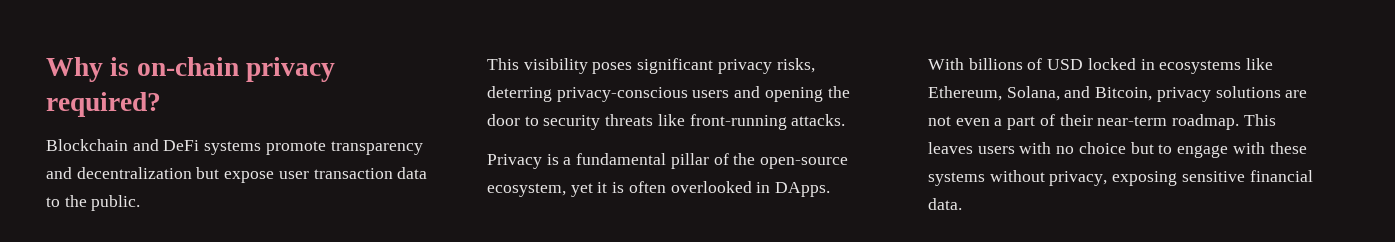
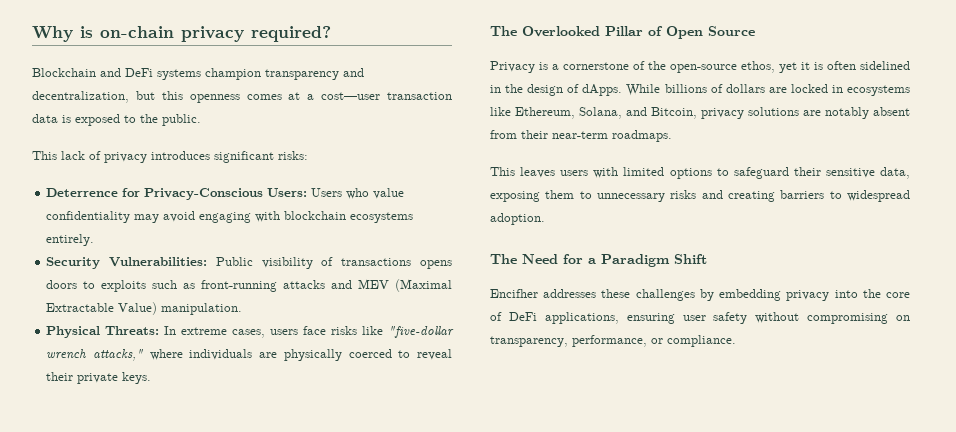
[265,141,326,155] promote -> [205,68,261,80] champion
[76,167,428,183] [46,195,141,211] [487,58,815,74] [487,86,850,102] [487,114,846,130] decentralization but expose user transaction data to the public. // This visibility poses significant privacy risks, deterring privacy-conscious users and opening the door to security threats like front-running attacks. -> [32,91,452,103] [32,114,201,126] [32,151,308,163] [46,188,405,200] [46,211,414,223] [46,234,95,246] [46,257,452,269] [46,279,452,292] [46,302,243,315] [46,326,454,338] [46,349,452,361] [46,372,152,384] [490,26,755,39] decentralization, but this openness comes at a cost—user transaction data is exposed to the public. // This lack of privacy introduces significant risks: // Deterrence for Privacy-Conscious Users: Users who value confidentiality may avoid engaging with blockchain ecosystems entirely. // Security Vulnerabilities: Public visibility of transactions opens doors to exploits such as front-running attacks and MEV (Maximal Extractable Value) manipulation. // Physical Threats: In extreme cases, users face risks like "five-dollar wrench attacks," where individuals are physically coerced to reveal their private keys. // The Overlooked Pillar of Open Source
[576,153,709,169] fundamental pillar -> [563,62,629,70] cornerstone
[487,183,566,197] ecosystem, -> [741,61,775,73] ethos,
[670,181,831,197] [928,58,1084,70] overlooked in DApps. // With billions of USD -> [860,61,910,70] [490,84,787,96] sidelined in the design of dApps. While billions of dollars are
[928,114,1055,130] not even a part of -> [825,107,910,119] [490,130,517,139] notably absent from
[1172,114,1240,130] roadmap. -> [612,130,672,142] roadmaps. //
[1056,142,1307,158] [928,170,1313,186] [928,198,962,210] no choice but to engage with these systems without privacy, exposing sensitive financial data. -> [623,167,910,179] [490,190,910,202] [490,213,545,225] [490,254,707,267] [490,289,910,301] [490,312,910,324] [490,335,736,347] limited options to safeguard their sensitive data, exposing them to unnecessary risks and creating barriers to widespread adoption. // The Need for a Paradigm Shift // Encifher addresses these challenges by embedding privacy into the core of DeFi applications, ensuring user safety without compromising on transparency, performance, or compliance.

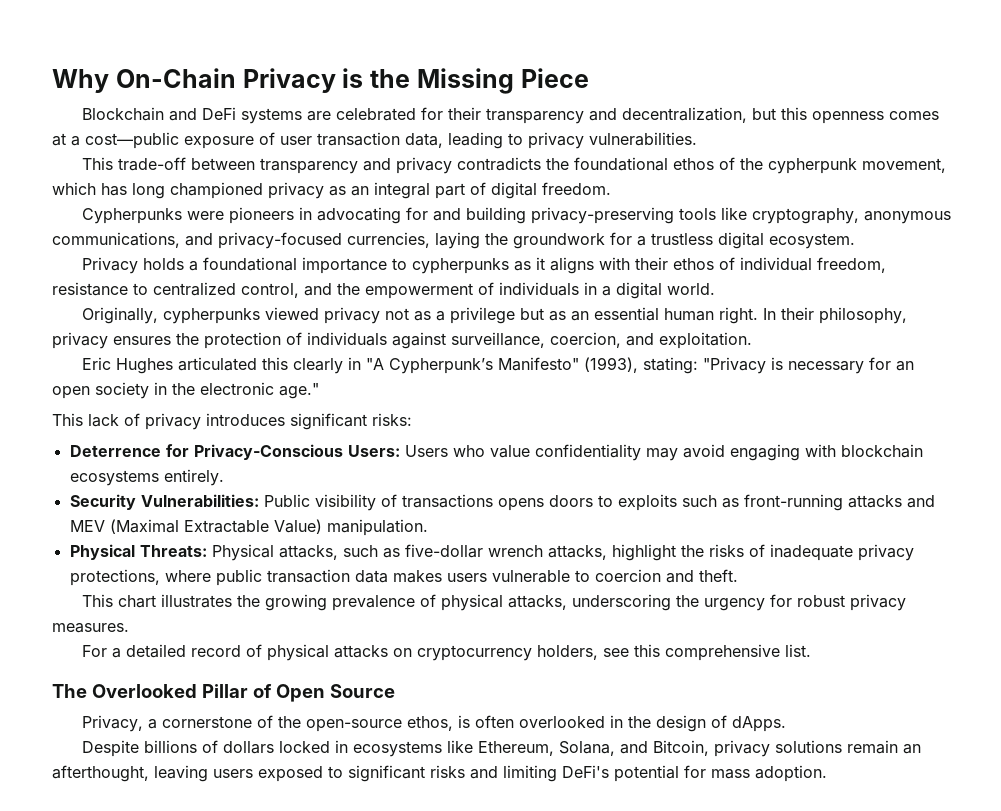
[80,26,331,42] is on-chain privacy required? -> [115,68,589,94] On-Chain Privacy is the Missing Piece
[205,68,261,80] champion -> [306,107,481,121] are celebrated for their
[321,92,452,100] [32,114,201,126] cost—user transaction data is exposed to the public. -> [85,132,697,149] [81,157,946,174] [52,182,611,199] [81,207,951,224] [52,232,855,249] [81,257,886,274] [52,282,715,299] [81,307,907,324] [52,332,752,349] [81,357,914,374] [52,382,319,399] cost—public exposure of user transaction data, leading to privacy vulnerabilities. // This trade-off between transparency and privacy contradicts the foundational ethos of the cypherpunk movement, which has long championed privacy as an integral part of digital freedom. // Cypherpunks were pioneers in advocating for and building privacy-preserving tools like cryptography, anonymous communications, and privacy-focused currencies, laying the groundwork for a trustless digital ecosystem. // Privacy holds a foundational importance to cypherpunks as it aligns with their ethos of individual freedom, resistance to centralized control, and the empowerment of individuals in a digital world. // Originally, cypherpunks viewed privacy not as a privilege but as an essential human right. In their philosophy, privacy ensures the protection of individuals against surveillance, coercion, and exploitation. // Eric Hughes articulated this clearly in "A Cypherpunk’s Manifesto" (1993), stating: "Privacy is necessary for an open society in the electronic age."
[164,326,454,338] [46,349,452,361] [46,372,152,384] In extreme cases, users face risks like "five-dollar wrench attacks," where individuals are physically coerced to reveal their private keys. -> [211,544,914,561] [69,569,738,586] [81,594,906,611] [52,623,129,633] [81,644,811,661] Physical attacks, such as five-dollar wrench attacks, highlight the risks of inadequate privacy protections, where public transaction data makes users vulnerable to coercion and theft. // This chart illustrates the growing prevalence of physical attacks, underscoring the urgency for robust privacy measures. // For a detailed record of physical attacks on cryptocurrency holders, see this comprehensive list.
[490,61,548,73] Privacy is -> [81,715,143,732] Privacy,
[779,62,810,73] yet it -> (453, 723) none
[860,61,910,70] sidelined -> [518,716,605,728] overlooked
[626,84,661,96] While -> [81,740,139,757] // Despite
[768,87,787,93] are -> (274, 747) none
[803,107,910,119] [490,130,672,142] [490,167,910,179] [490,190,910,202] [490,213,545,225] [490,254,707,267] [490,289,910,301] [490,312,910,324] [490,335,736,347] are notably absent from their near-term roadmaps. // This leaves users with limited options to safeguard their sensitive data, exposing them to unnecessary risks and creating barriers to widespread adoption. // The Need for a Paradigm Shift // Encifher addresses these challenges by embedding privacy into the core of DeFi applications, ensuring user safety without compromising on transparency, performance, or compliance. -> [846,740,921,754] [52,765,827,782] remain an afterthought, leaving users exposed to significant risks and limiting DeFi's potential for mass adoption.

